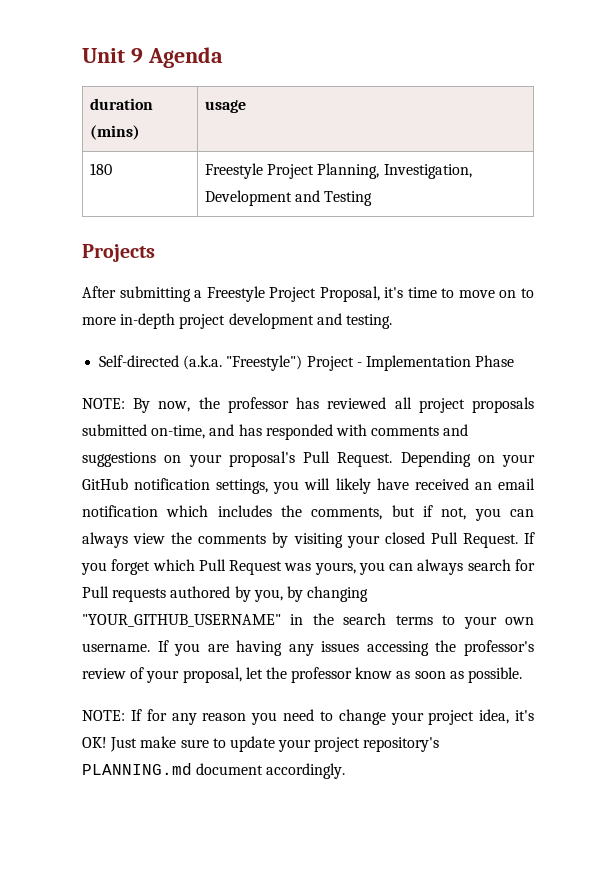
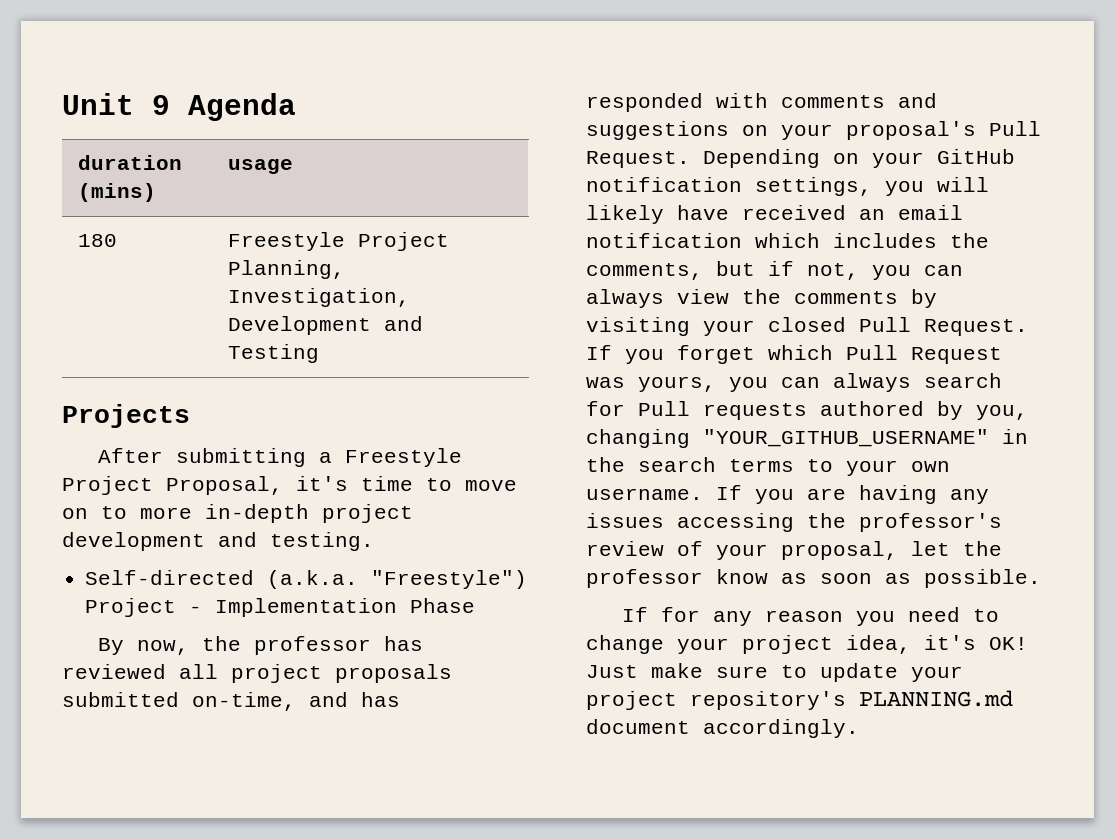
[82,398,125,409] NOTE: -> (476, 605) none
[286,586,303,602] by -> (1028, 412) none
[82,710,125,721] NOTE: -> (1041, 578) none

